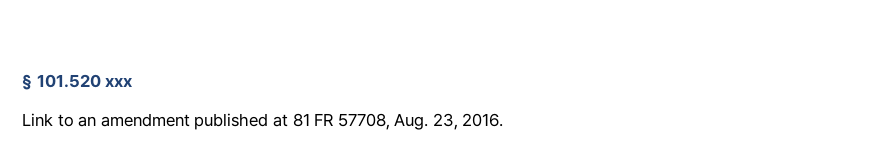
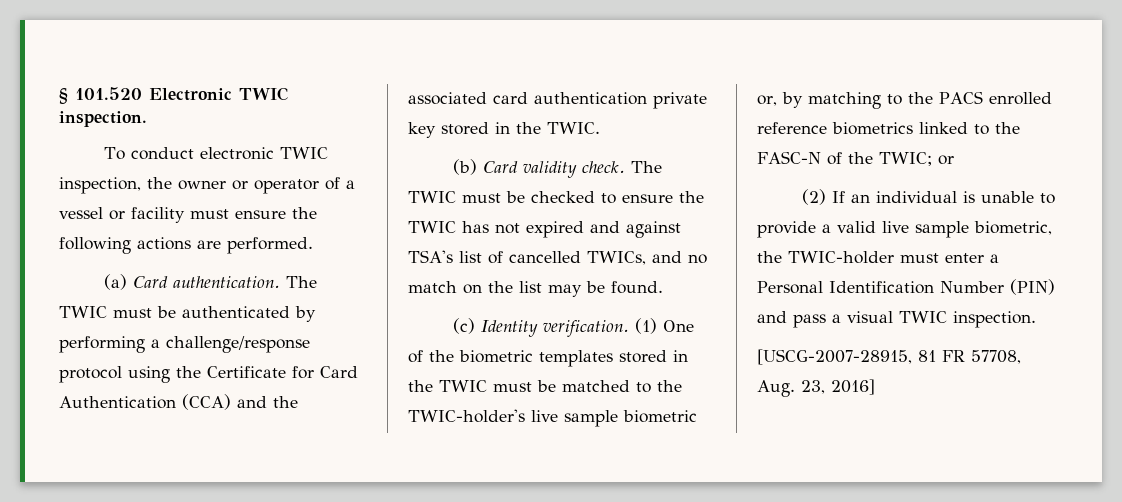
[105,78,133,87] [22,113,288,130] xxx // Link to an amendment published at -> [149,87,288,101] [59,111,147,127] [103,147,328,160] [59,177,355,194] [59,207,317,223] [59,237,313,254] [103,274,317,290] [59,306,316,322] [59,336,310,353] [59,366,358,383] [59,394,298,410] [408,92,707,109] [408,122,600,138] [452,159,662,178] [408,191,704,204] [408,221,681,238] [408,250,707,265] [408,281,663,297] [452,318,694,337] [408,350,688,367] [408,380,682,393] [408,409,697,427] [757,91,1052,109] [757,122,1020,135] [757,151,954,166] [801,189,1055,205] [757,221,1052,238] [757,251,999,264] [757,279,1055,295] [757,311,1036,328] [757,349,912,365] Electronic TWIC inspection. // To conduct electronic TWIC inspection, the owner or operator of a vessel or facility must ensure the following actions are performed. // (a) Card authentication. The TWIC must be authenticated by performing a challenge/response protocol using the Certificate for Card Authentication (CCA) and the associated card authentication private key stored in the TWIC. // (b) Card validity check. The TWIC must be checked to ensure the TWIC has not expired and against TSA's list of cancelled TWICs, and no match on the list may be found. // (c) Identity verification. (1) One of the biometric templates stored in the TWIC must be matched to the TWIC-holder's live sample biometric or, by matching to the PACS enrolled reference biometrics linked to the FASC-N of the TWIC; or // (2) If an individual is unable to provide a valid live sample biometric, the TWIC-holder must enter a Personal Identification Number (PIN) and pass a visual TWIC inspection. // [USCG-2007-28915,
[462,113,504,127] 2016. -> [831,379,875,395] 2016]

